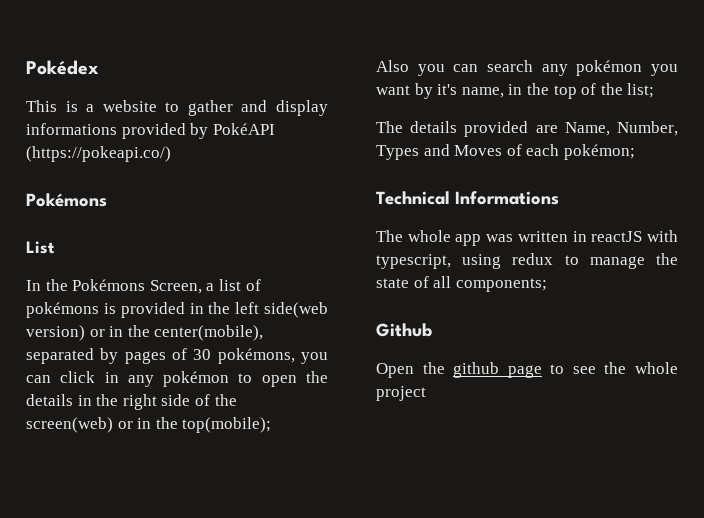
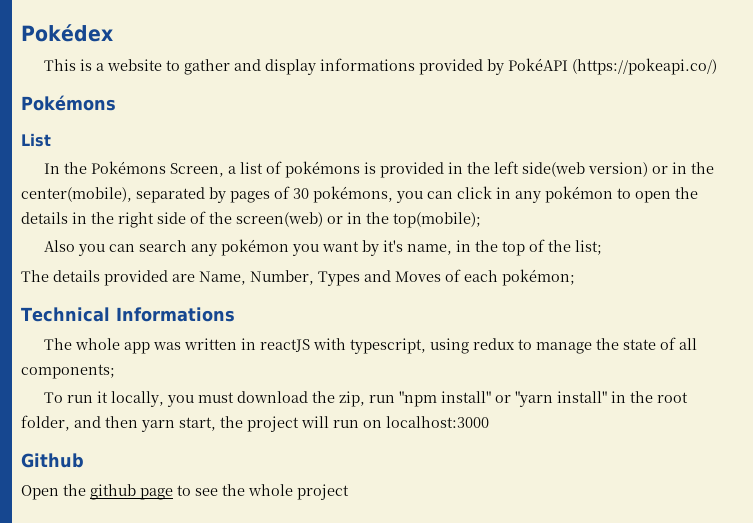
(547, 285) none -> [43,391,688,407] [21,415,489,432] // To run it locally, you must download the zip, run "npm install" or "yarn install" in the root folder, and then yarn start, the project will run on localhost:3000

